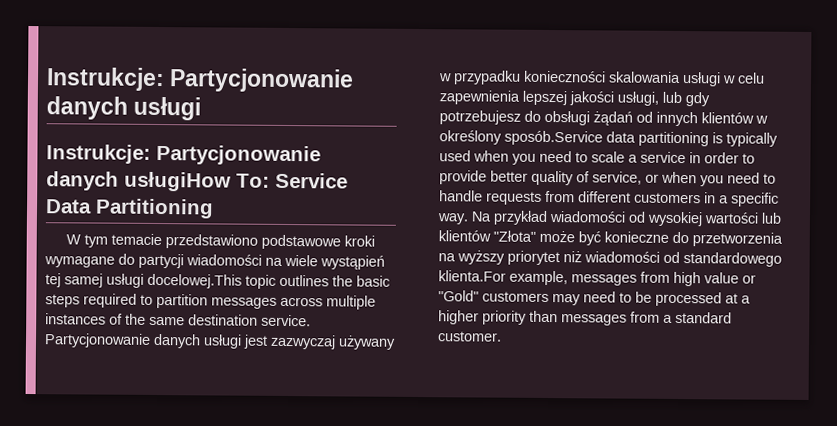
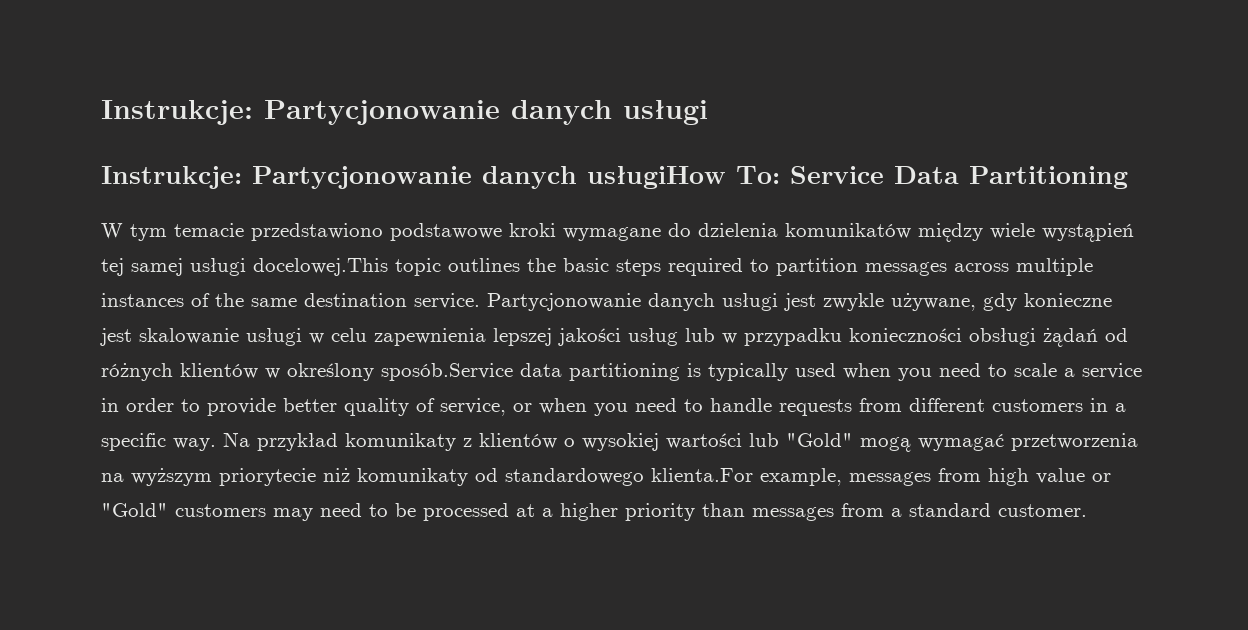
[138,253,283,269] partycji wiadomości na -> [698,223,983,242] dzielenia komunikatów między
[270,334,396,350] [439,70,681,85] zazwyczaj używany w przypadku konieczności skalowania -> [823,293,1112,311] [100,328,239,346] zwykle używane, gdy konieczne jest skalowanie
[617,91,710,107] [439,110,541,125] usługi, lub gdy potrzebujesz do -> [628,328,962,346] usług lub w przypadku konieczności
[656,111,698,127] innych -> [101,363,173,381] różnych
[549,211,782,227] [438,230,783,247] [438,250,660,266] wiadomości od wysokiej wartości lub klientów "Złota" może być konieczne do przetworzenia na wyższy priorytet niż wiadomości -> [345,433,1138,452] [101,468,468,486] komunikaty z klientów o wysokiej wartości lub "Gold" mogą wymagać przetworzenia na wyższym priorytecie niż komunikaty

